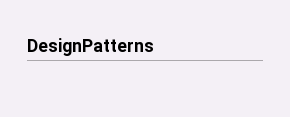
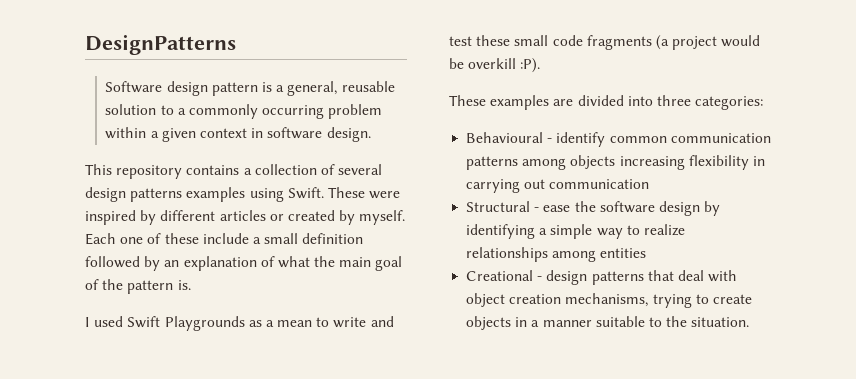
(154, 47) none -> [105,81,395,96] [105,104,383,119] [105,127,371,142] [85,164,383,179] [85,187,401,202] [85,210,406,225] [85,233,364,245] [85,256,403,271] [85,279,191,294] [85,316,394,331] [449,35,761,50] [449,58,541,73] [449,95,764,110] [466,132,771,147] [466,155,765,170] [466,179,650,193] [466,201,721,216] [466,224,685,239] [466,247,647,262] [466,270,738,285] [466,293,752,308] [466,316,750,330] // Software design pattern is a general, reusable solution to a commonly occurring problem within a given context in software design. // This repository contains a collection of several design patterns examples using Swift. These were inspired by different articles or created by myself. Each one of these include a small definition followed by an explanation of what the main goal of the pattern is. // I used Swift Playgrounds as a mean to write and test these small code fragments (a project would be overkill :P). // These examples are divided into three categories: // Behavioural - identify common communication patterns among objects increasing flexibility in carrying out communication // Structural - ease the software design by identifying a simple way to realize relationships among entities // Creational - design patterns that deal with object creation mechanisms, trying to create objects in a manner suitable to the situation.

